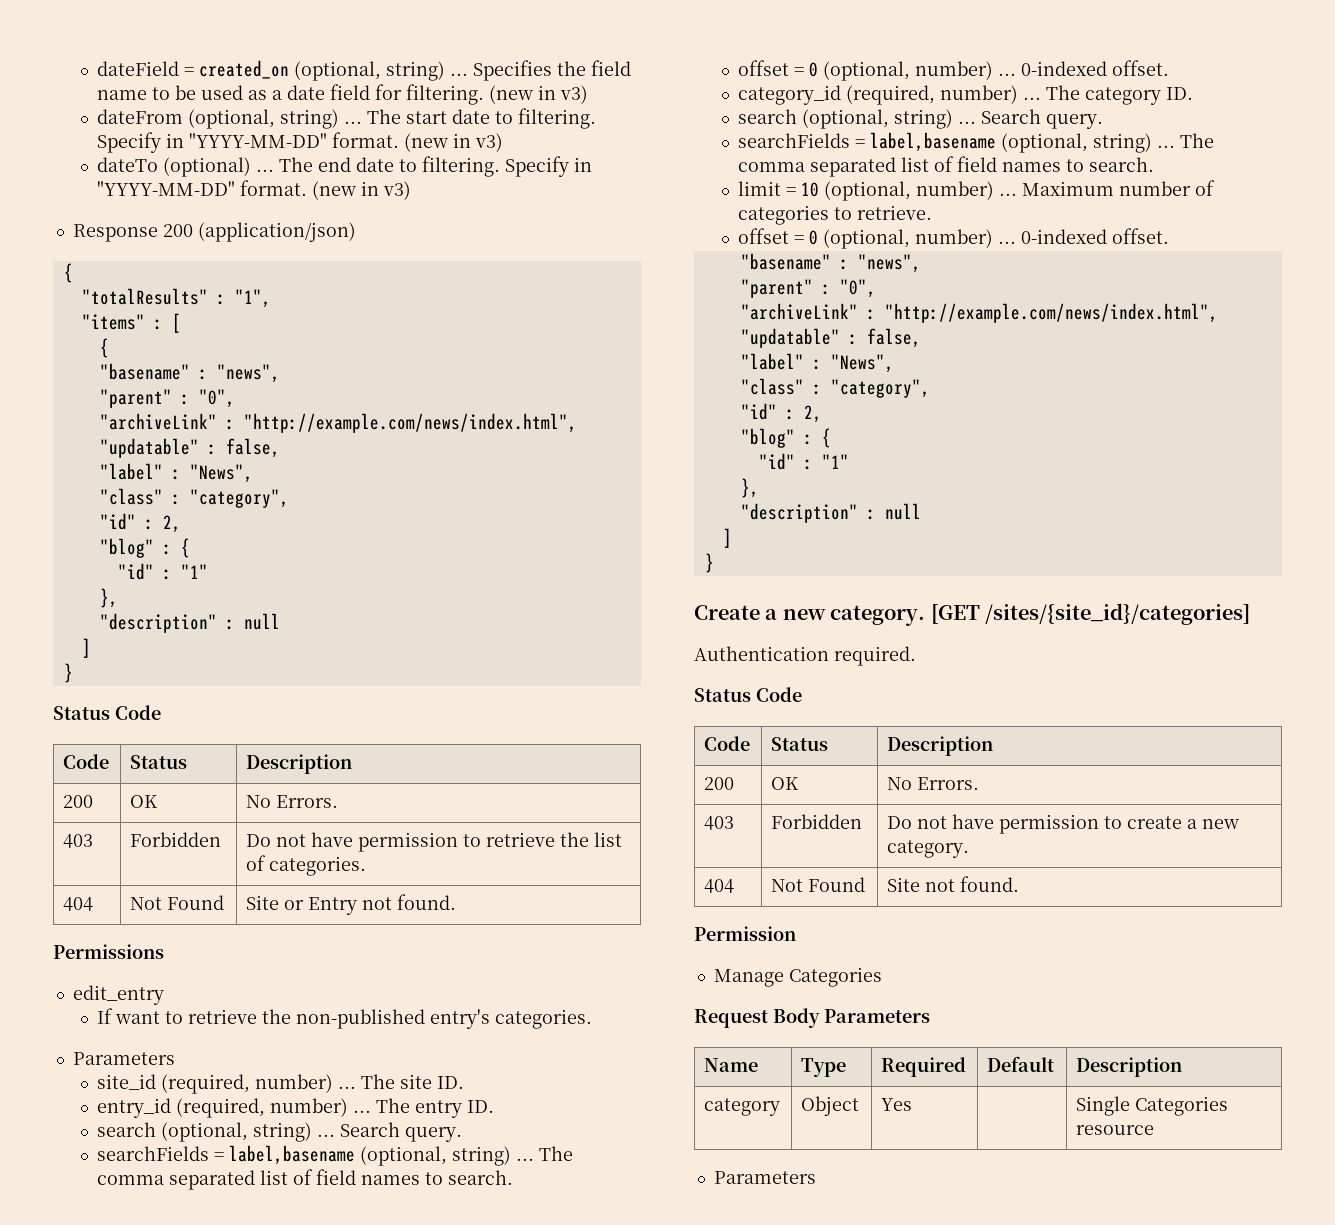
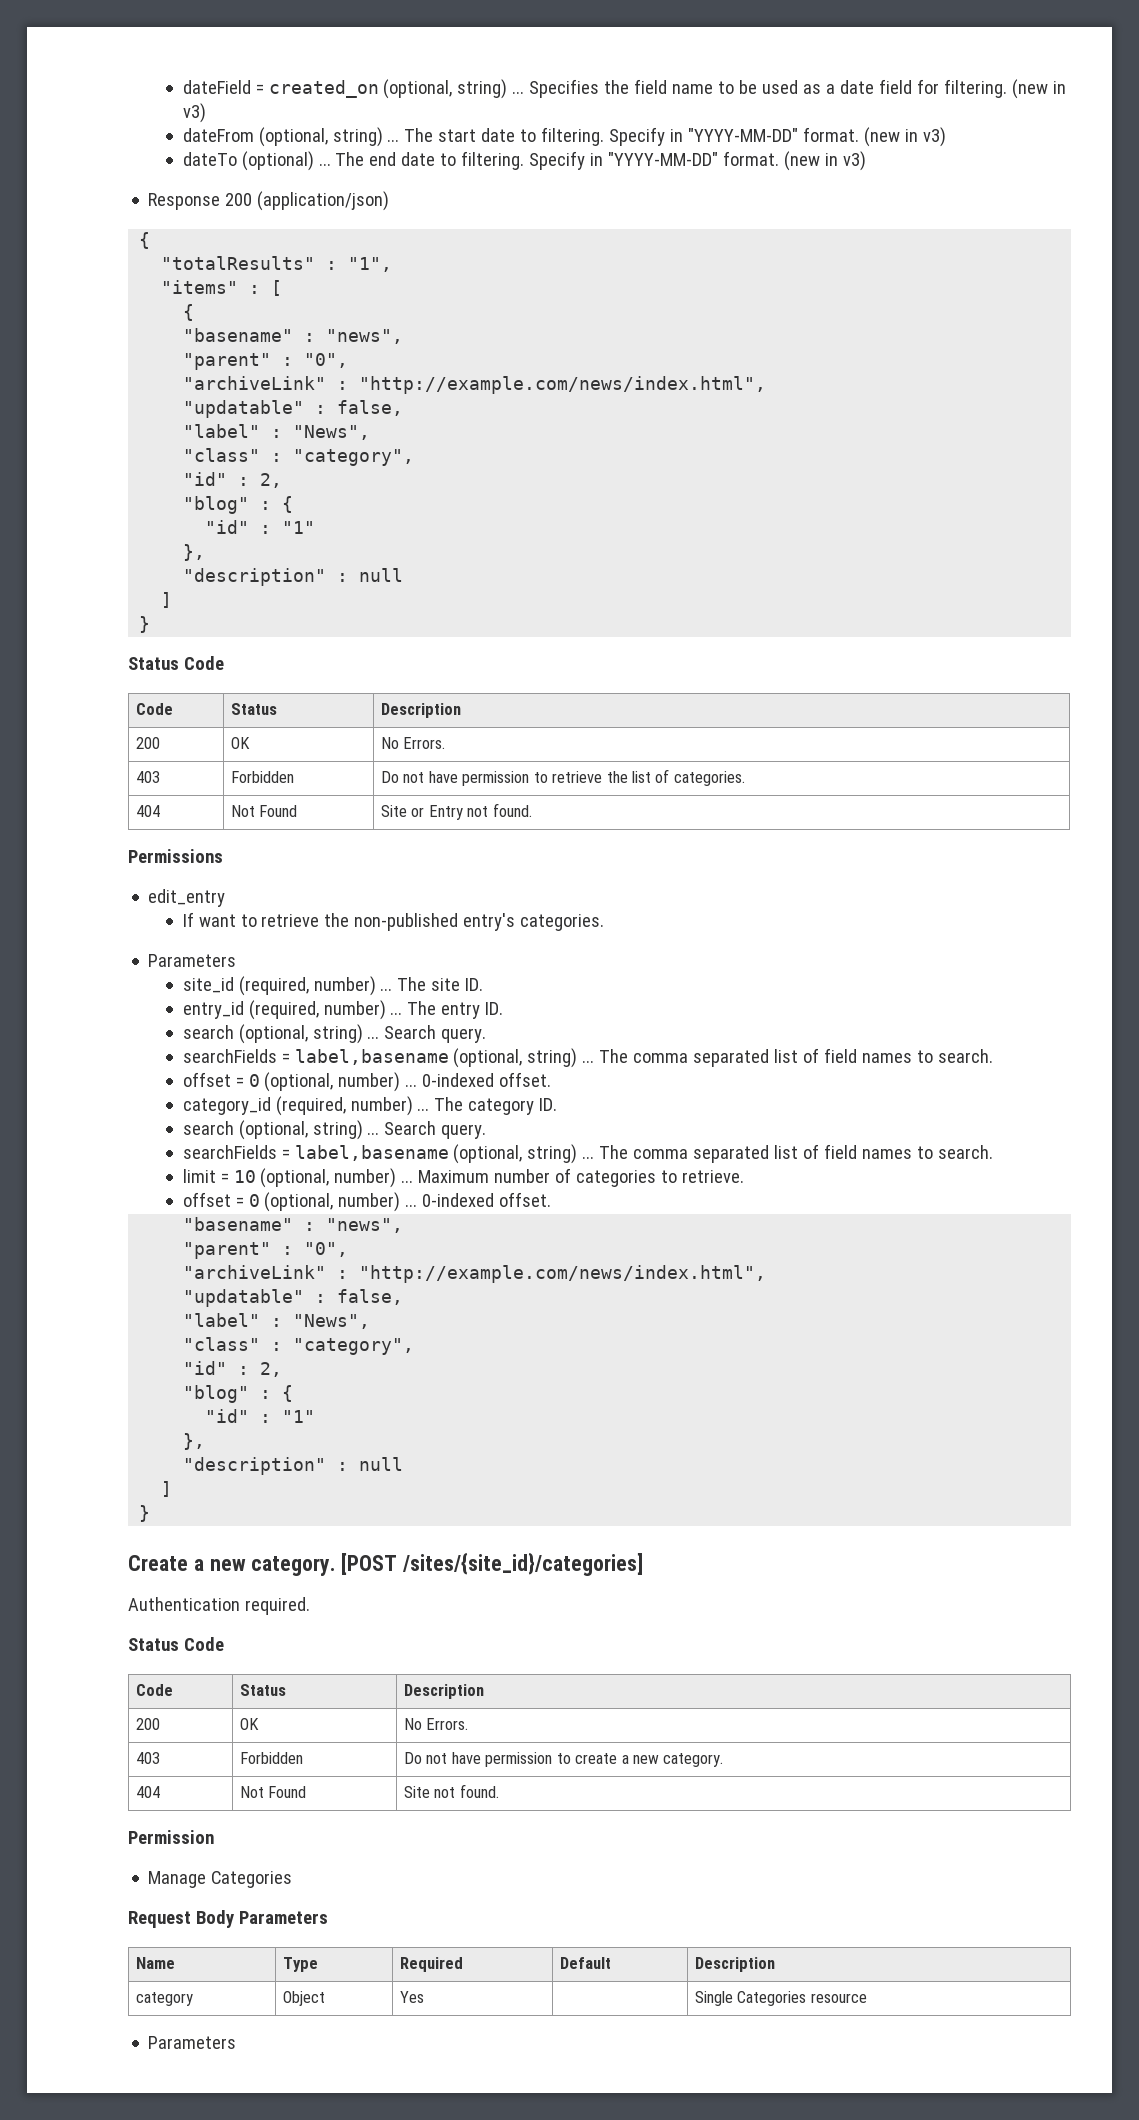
[930,604,980,624] [GET -> [341,1553,398,1575] [POST

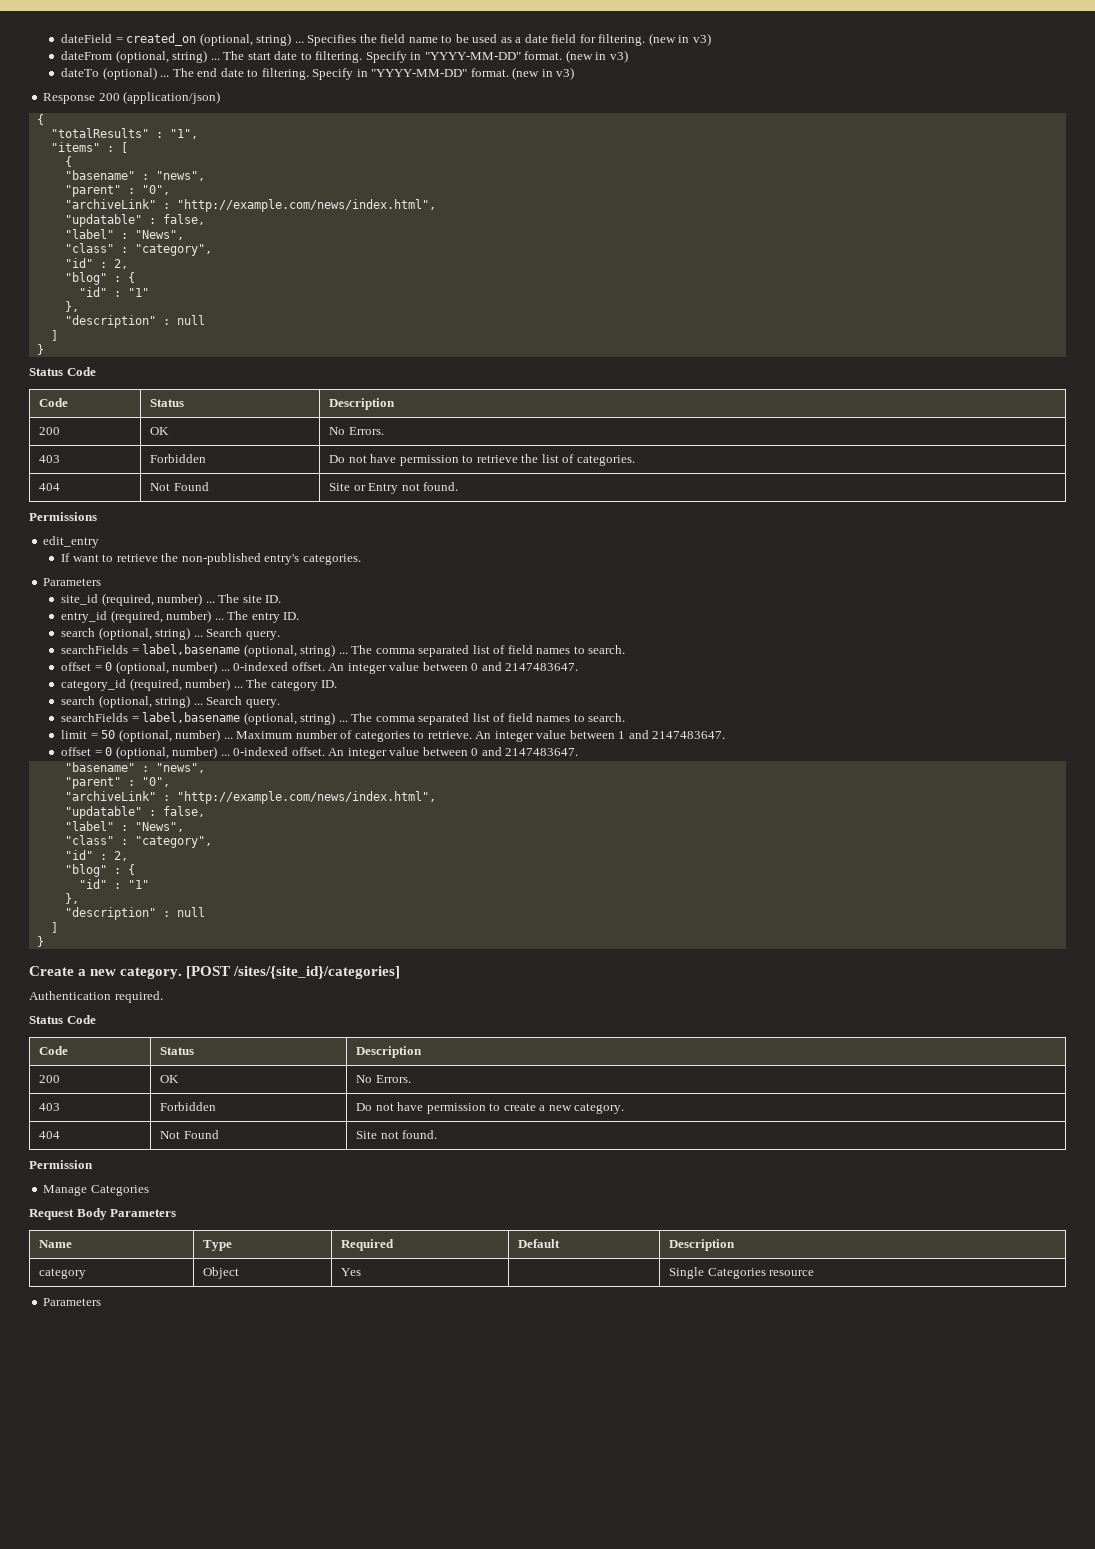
(552, 1079) none -> [328,662,579,674] An integer value between 0 and 2147483647.
[233,1170,256,1183] 10 -> [101,730,116,739] 50
[182,1192,552,1212] // offset = 0 (optional, number) ... 0-indexed offset. -> [475,730,726,742] [61,746,579,759] An integer value between 1 and 2147483647. // offset = 0 (optional, number) ... 0-indexed offset. An integer value between 0 and 2147483647.

